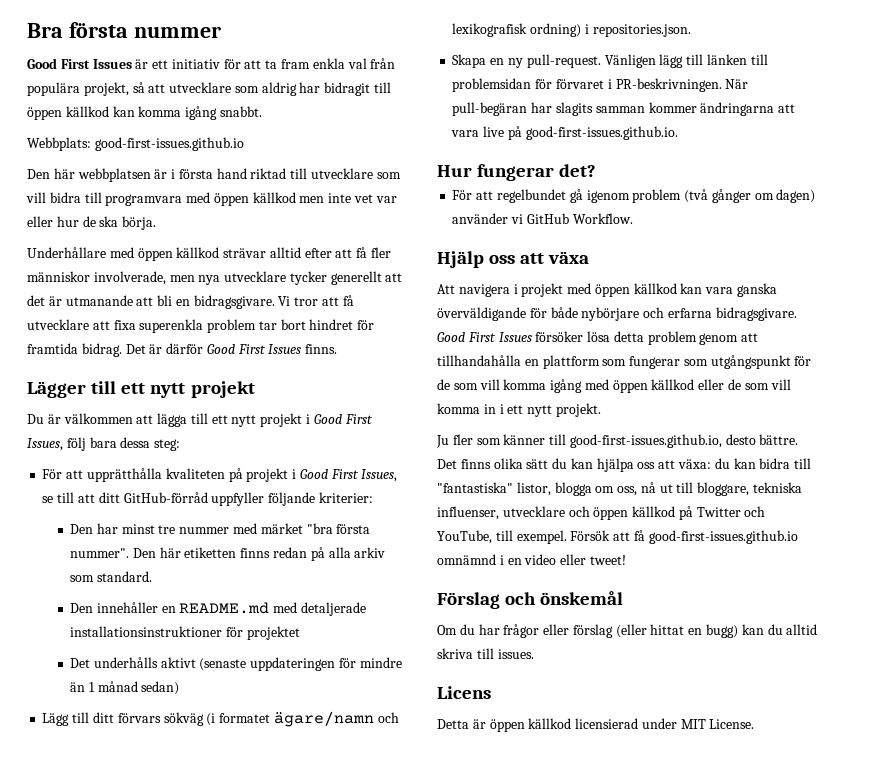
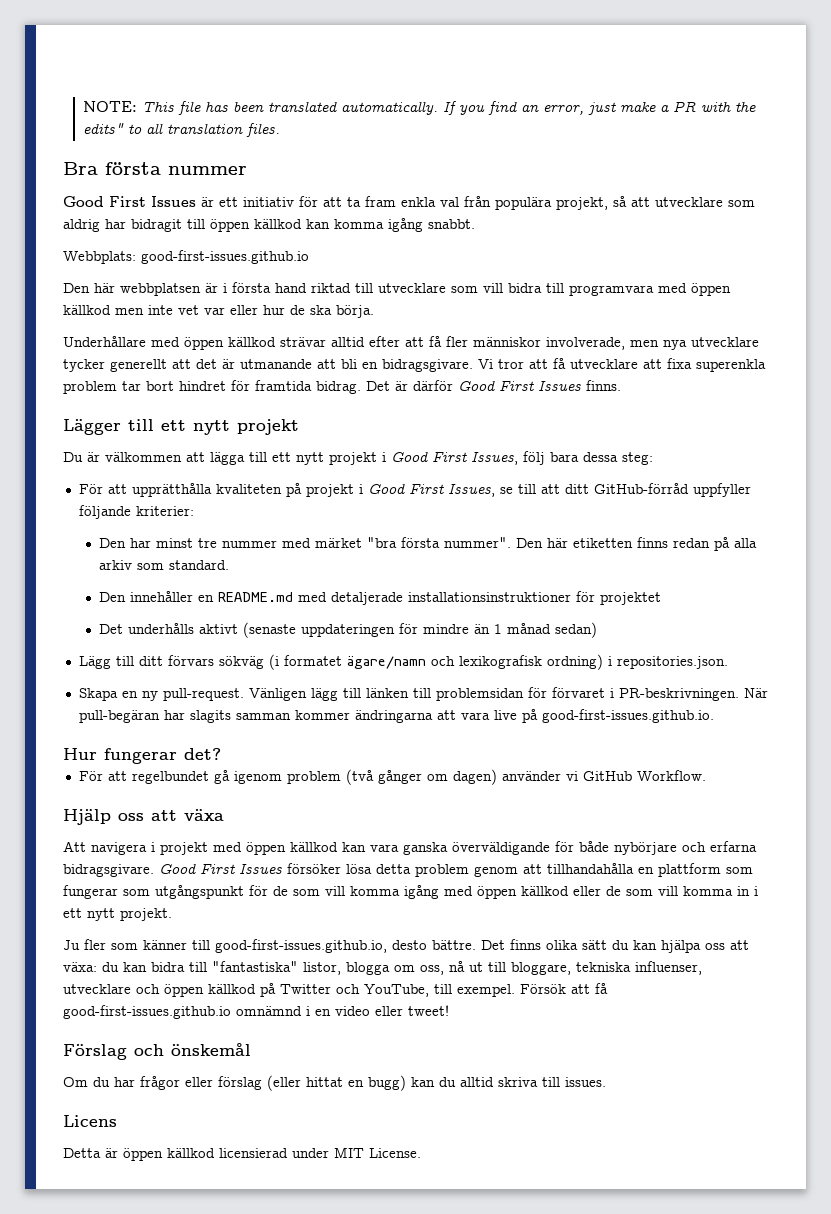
(27, 30) none -> [83,101,757,115] [83,123,281,137] NOTE: This file has been translated automatically. If you find an error, just make a PR with the edits" to all translation files. //

